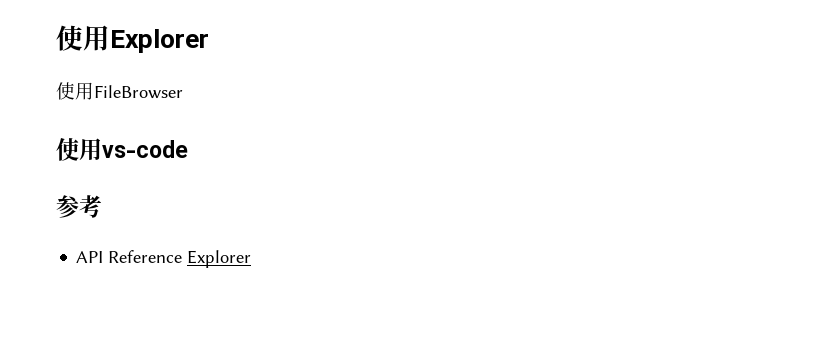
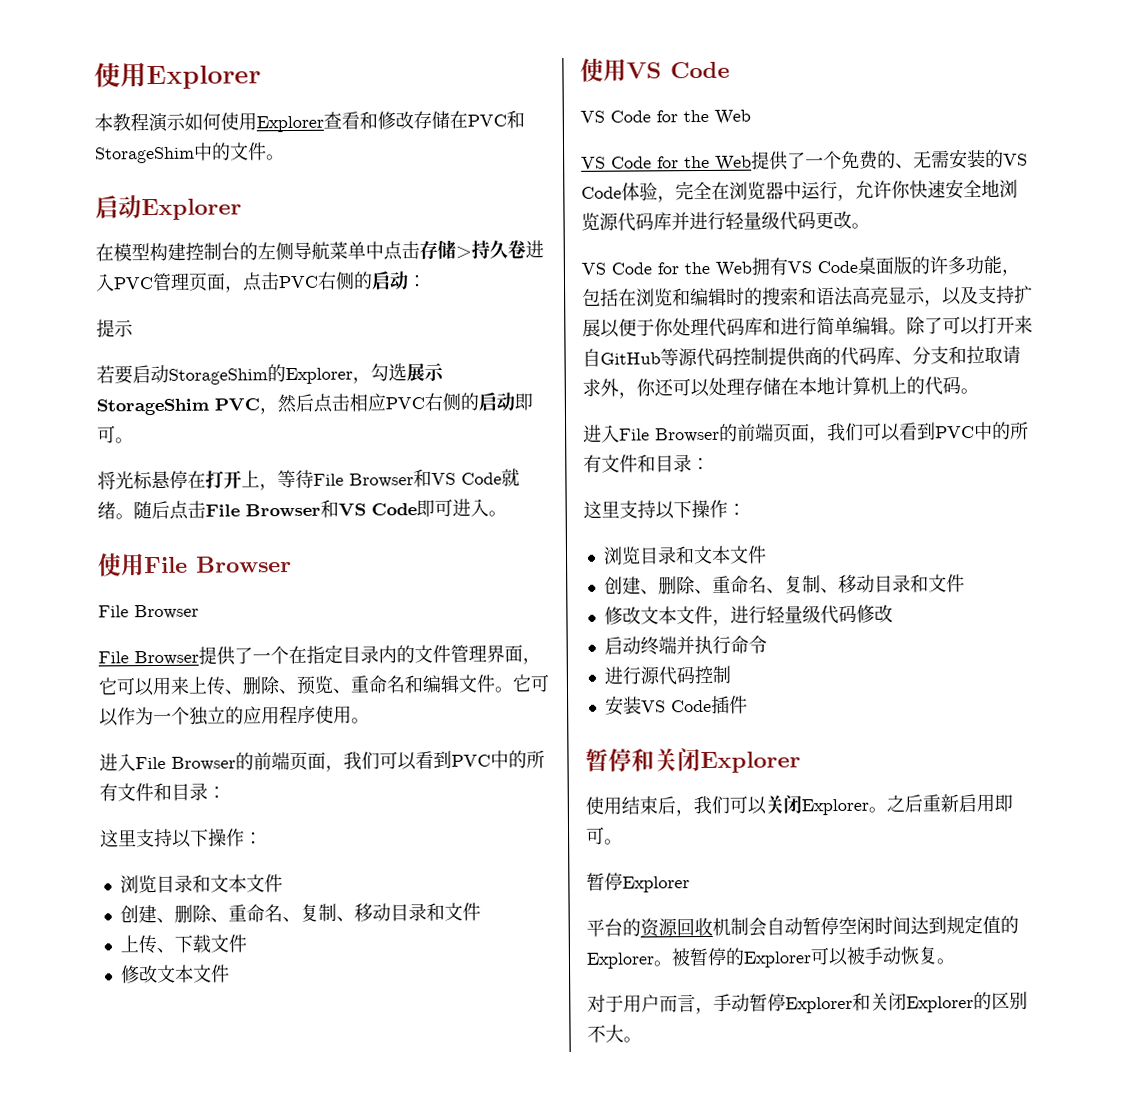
[56,82,183,100] [56,138,188,161] [56,195,102,218] [76,250,252,268] 使用FileBrowser // 使用vs-code // 参考 // API Reference Explorer -> [94,110,525,133] [94,142,285,164] [95,195,242,221] [95,239,544,262] [95,271,427,293] [96,319,134,338] [96,362,445,385] [96,392,533,416] [97,425,134,444] [97,468,520,491] [97,498,507,520] [97,553,292,577] [98,604,199,620] [98,644,541,666] [98,674,550,697] [99,705,370,727] [99,750,545,772] [99,782,226,802] [99,828,263,848] [119,874,283,894] [119,902,481,924] [119,934,247,955] [119,964,230,984] [580,58,730,82] [580,109,751,125] [581,149,1028,171] [581,179,1018,203] [581,210,870,232] [581,255,1020,277] [582,285,1033,307] [582,315,1033,338] [582,345,1021,368] [582,376,979,399] [583,421,1029,444] [583,454,710,473] [583,499,746,520] [602,545,767,565] [603,574,965,595] [603,604,893,626] [603,635,767,656] [603,665,731,686] [604,695,748,716] [585,748,801,774] [585,793,1013,817] [585,826,623,845] [586,872,690,893] [586,914,1019,938] [586,946,956,969] [587,991,1028,1015] [587,1024,642,1043] 本教程演示如何使用Explorer查看和修改存储在PVC和StorageShim中的文件。 // 启动Explorer // 在模型构建控制台的左侧导航菜单中点击存储>持久卷进入PVC管理页面，点击PVC右侧的启动： // 提示 // 若要启动StorageShim的Explorer，勾选展示StorageShim PVC，然后点击相应PVC右侧的启动即可。 // 将光标悬停在打开上，等待File Browser和VS Code就绪。随后点击File Browser和VS Code即可进入。 // 使用File Browser // File Browser // File Browser提供了一个在指定目录内的文件管理界面，它可以用来上传、删除、预览、重命名和编辑文件。它可以作为一个独立的应用程序使用。 // 进入File Browser的前端页面，我们可以看到PVC中的所有文件和目录： // 这里支持以下操作： // 浏览目录和文本文件 // 创建、删除、重命名、复制、移动目录和文件 // 上传、下载文件 // 修改文本文件 // 使用VS Code // VS Code for the Web // VS Code for the Web提供了一个免费的、无需安装的VS Code体验，完全在浏览器中运行，允许你快速安全地浏览源代码库并进行轻量级代码更改。 // VS Code for the Web拥有VS Code桌面版的许多功能，包括在浏览和编辑时的搜索和语法高亮显示，以及支持扩展以便于你处理代码库和进行简单编辑。除了可以打开来自GitHub等源代码控制提供商的代码库、分支和拉取请求外，你还可以处理存储在本地计算机上的代码。 // 进入File Browser的前端页面，我们可以看到PVC中的所有文件和目录： // 这里支持以下操作： // 浏览目录和文本文件 // 创建、删除、重命名、复制、移动目录和文件 // 修改文本文件，进行轻量级代码修改 // 启动终端并执行命令 // 进行源代码控制 // 安装VS Code插件 // 暂停和关闭Explorer // 使用结束后，我们可以关闭Explorer。之后重新启用即可。 // 暂停Explorer // 平台的资源回收机制会自动暂停空闲时间达到规定值的Explorer。被暂停的Explorer可以被手动恢复。 // 对于用户而言，手动暂停Explorer和关闭Explorer的区别不大。

